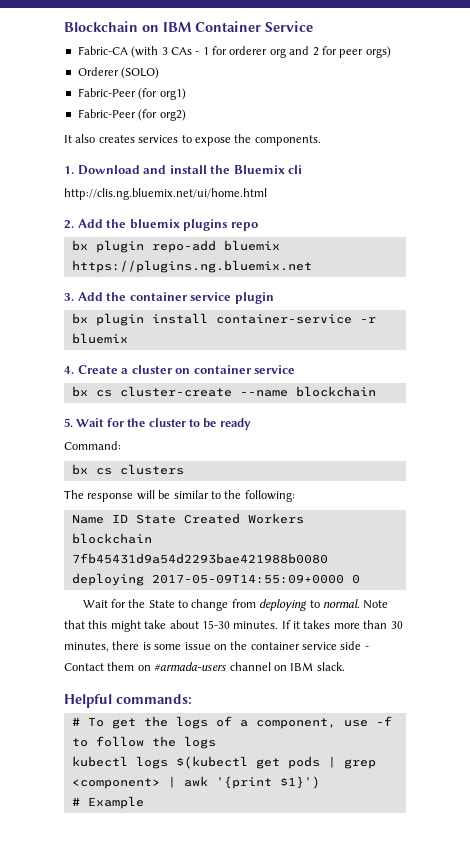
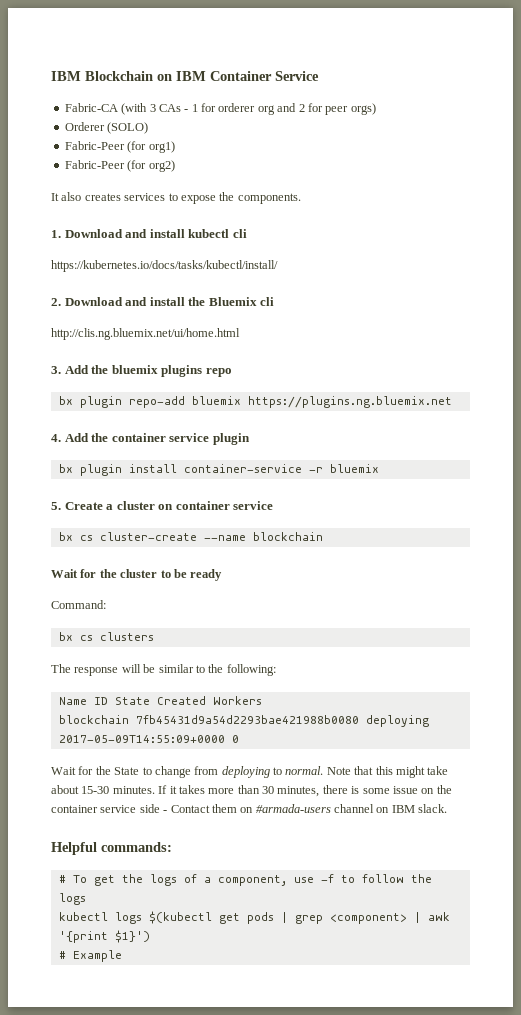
(64, 26) none -> [51,71,81,81] IBM
(207, 169) none -> [188,229,247,238] [51,260,278,272] [51,297,185,306] kubectl cli // https://kubernetes.io/docs/tasks/kubectl/install/ // 2. Download and install
[64,220,74,229] 2. -> [51,366,61,374] 3.
[64,293,74,301] 3. -> [51,434,61,442] 4.
[64,366,74,374] 4. -> [51,502,61,510] 5.
[64,418,73,427] 5. -> (323, 536) none

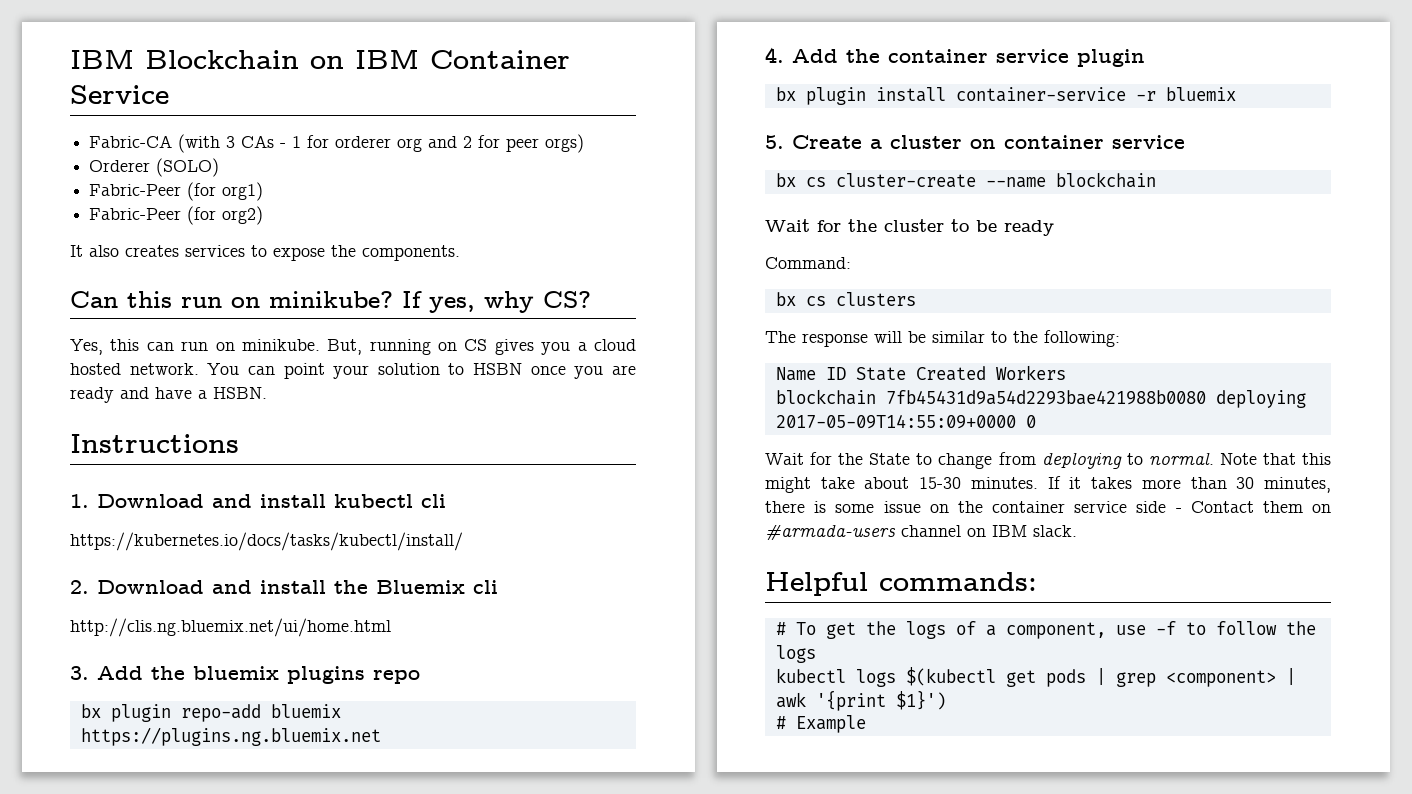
(301, 198) none -> [70,291,591,313] [70,339,636,355] [70,363,636,379] [70,387,267,403] [70,434,239,453] // Can this run on minikube? If yes, why CS? // Yes, this can run on minikube. But, running on CS gives you a cloud hosted network. You can point your solution to HSBN once you are ready and have a HSBN. // Instructions

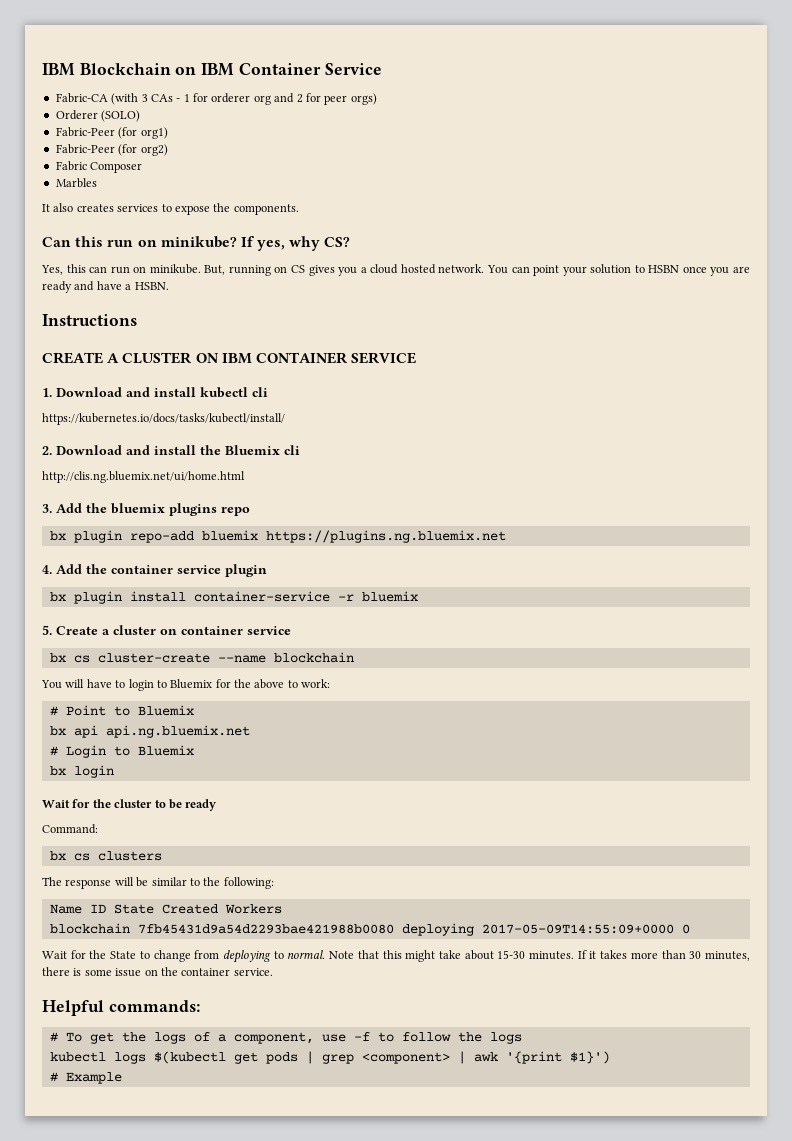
(264, 215) none -> [55,161,143,173] [55,178,97,188] // Fabric Composer // Marbles
(239, 443) none -> [42,352,417,364] // CREATE A CLUSTER ON IBM CONTAINER SERVICE
(1156, 180) none -> [41,679,331,691] [49,705,194,716] [49,725,250,738] [49,745,194,758] [49,765,114,778] // You will have to login to Bluemix for the above to work: // # Point to Bluemix // bx api api.ng.bluemix.net // # Login to Bluemix // bx login
[1074,501,1331,513] [765,525,1077,540] service side - Contact them on #armada-users channel on IBM slack. -> [233,968,273,976] service.

